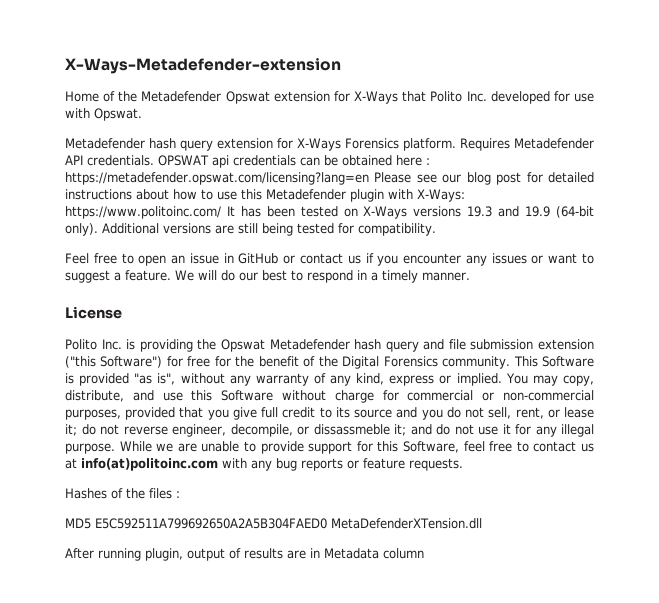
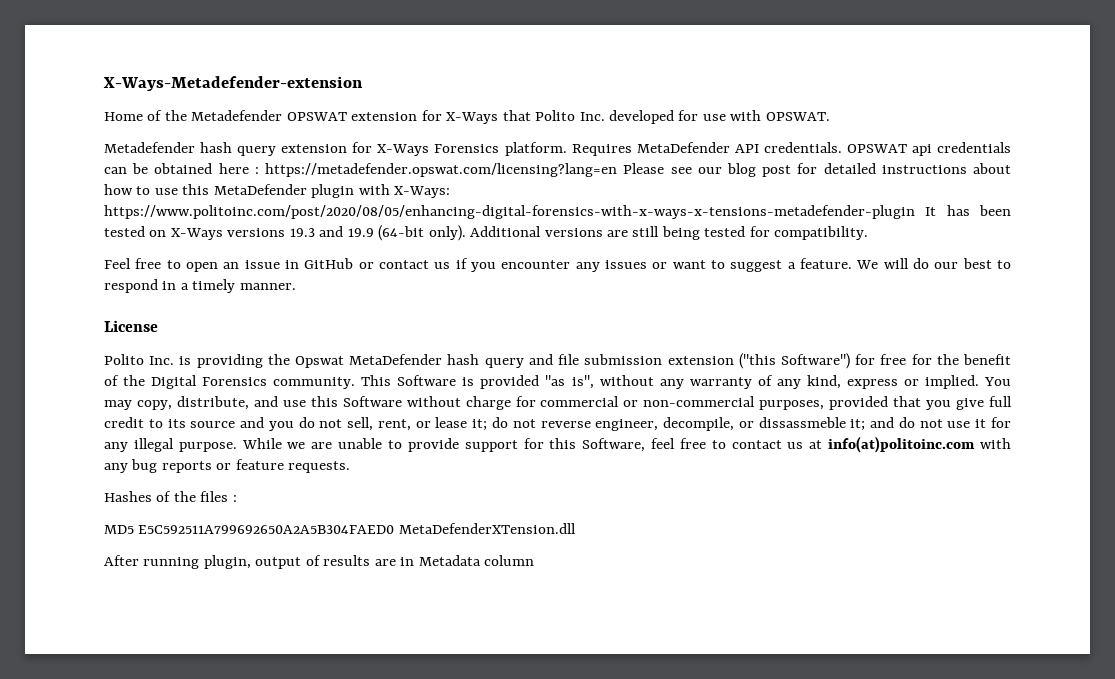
[225,91,270,104] Opswat -> [286,112,347,121] OPSWAT
[94,108,142,121] Opswat. -> [765,112,830,121] OPSWAT.
[514,138,594,149] Metadefender -> [636,142,730,153] MetaDefender
[266,189,346,200] Metadefender -> [213,184,307,195] MetaDefender
[65,206,221,219] https://www.politoinc.com/ -> [104,205,915,219] https://www.politoinc.com/post/2020/08/05/enhancing-digital-forensics-with-x-ways-x-tensions-metadefender-plugin
[269,339,350,350] Metadefender -> [349,354,443,365] MetaDefender

